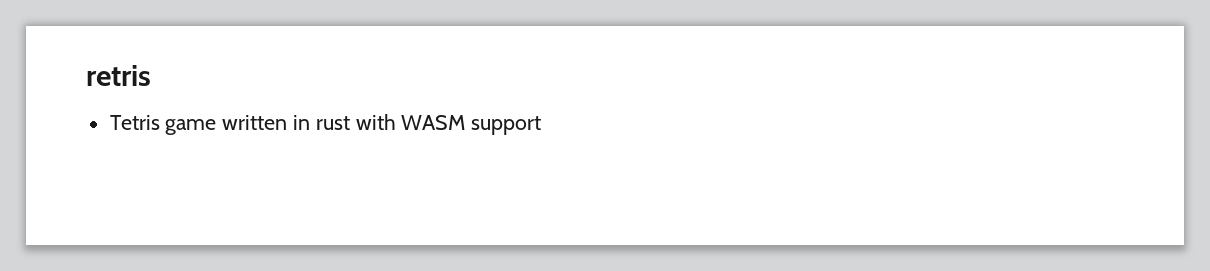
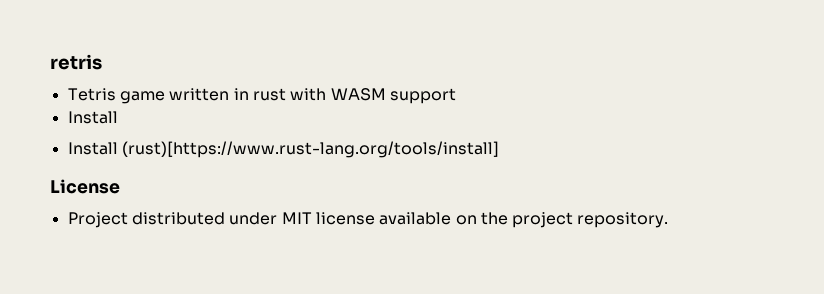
(542, 125) none -> [67,111,118,124] [67,141,499,158] [50,179,120,194] [67,212,669,228] // Install // Install (rust)[https://www.rust-lang.org/tools/install] // License // Project distributed under MIT license available on the project repository.

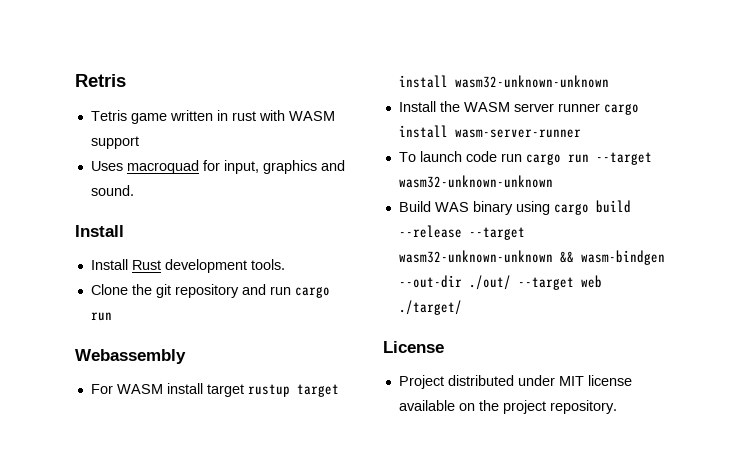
[50,54,102,70] retris -> [75,74,126,87] Retris
[67,111,118,124] [67,141,499,158] Install // Install (rust)[https://www.rust-lang.org/tools/install] -> [90,160,345,174] [90,185,134,196] [75,225,124,237] [90,259,285,273] [90,284,330,298] [90,312,112,321] [75,349,186,364] [90,383,339,397] [398,75,609,88] [398,101,639,115] [398,125,581,138] [398,151,652,165] [398,175,553,188] [398,200,631,215] [398,225,525,240] [398,250,665,265] [398,275,602,290] [398,300,462,315] Uses macroquad for input, graphics and sound. // Install // Install Rust development tools. // Clone the git repository and run cargo run // Webassembly // For WASM install target rustup target install wasm32-unknown-unknown // Install the WASM server runner cargo install wasm-server-runner // To launch code run cargo run --target wasm32-unknown-unknown // Build WAS binary using cargo build --release --target wasm32-unknown-unknown && wasm-bindgen --out-dir ./out/ --target web ./target/

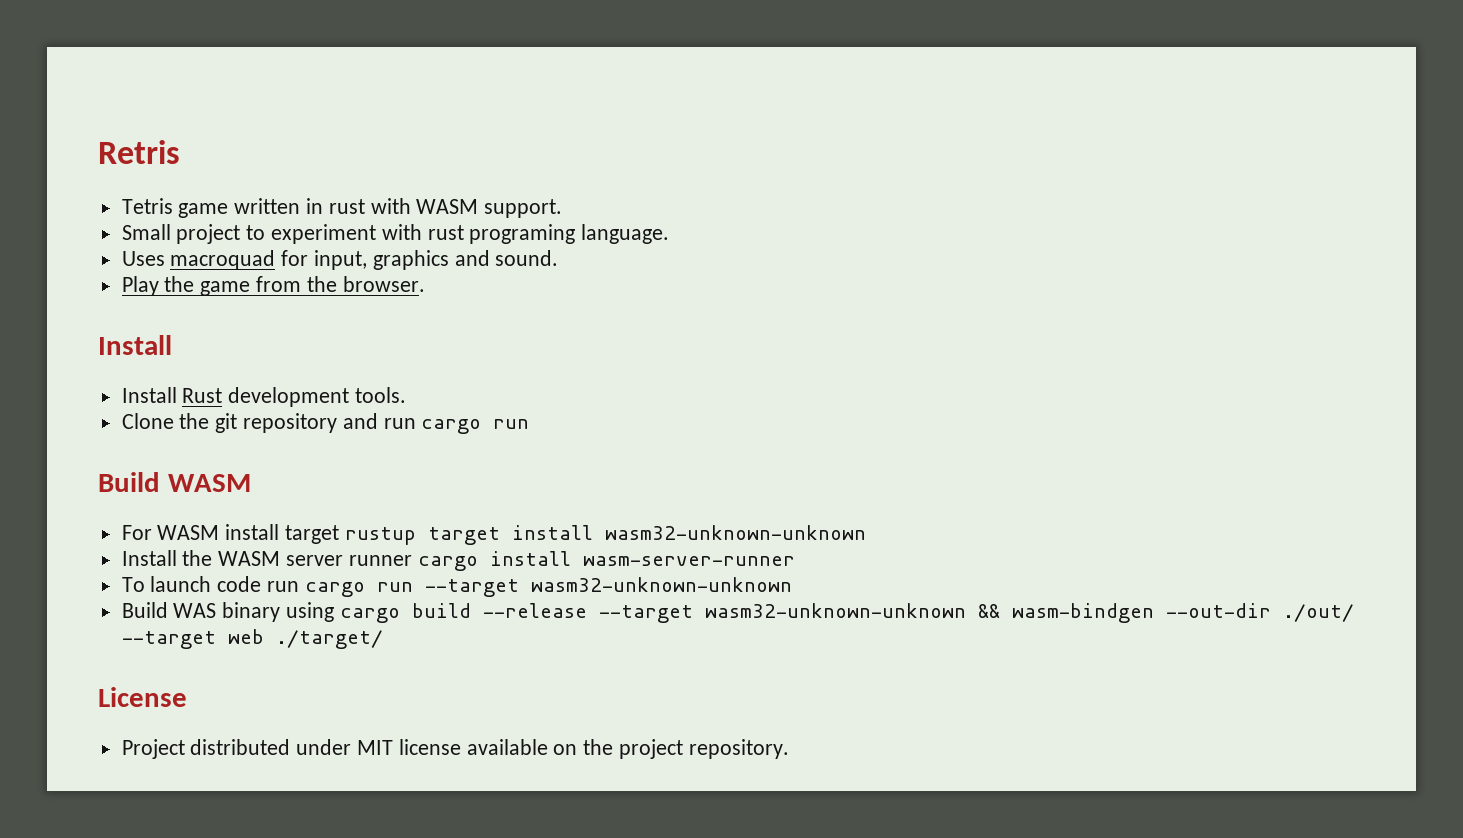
[90,136,139,149] support -> [484,199,563,218] [121,224,670,244] support. // Small project to experiment with rust programing language.
(134, 190) none -> [121,276,425,296] // Play the game from the browser.
[75,349,186,364] Webassembly -> [98,472,251,492] Build WASM

